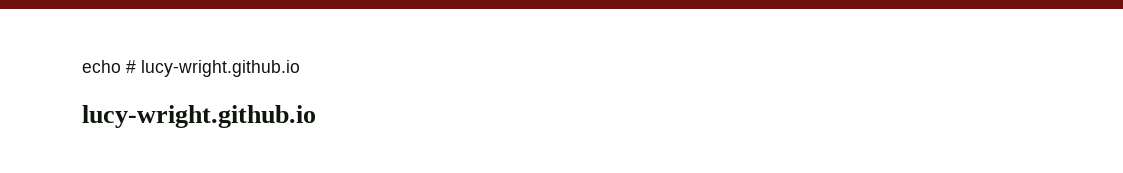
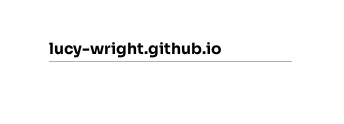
[82,60,300,77] [82,105,316,128] echo # lucy-wright.github.io // lucy-wright.github.io -> [49,42,222,58] lucy-wright.github.io

